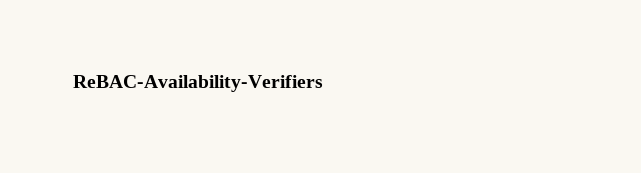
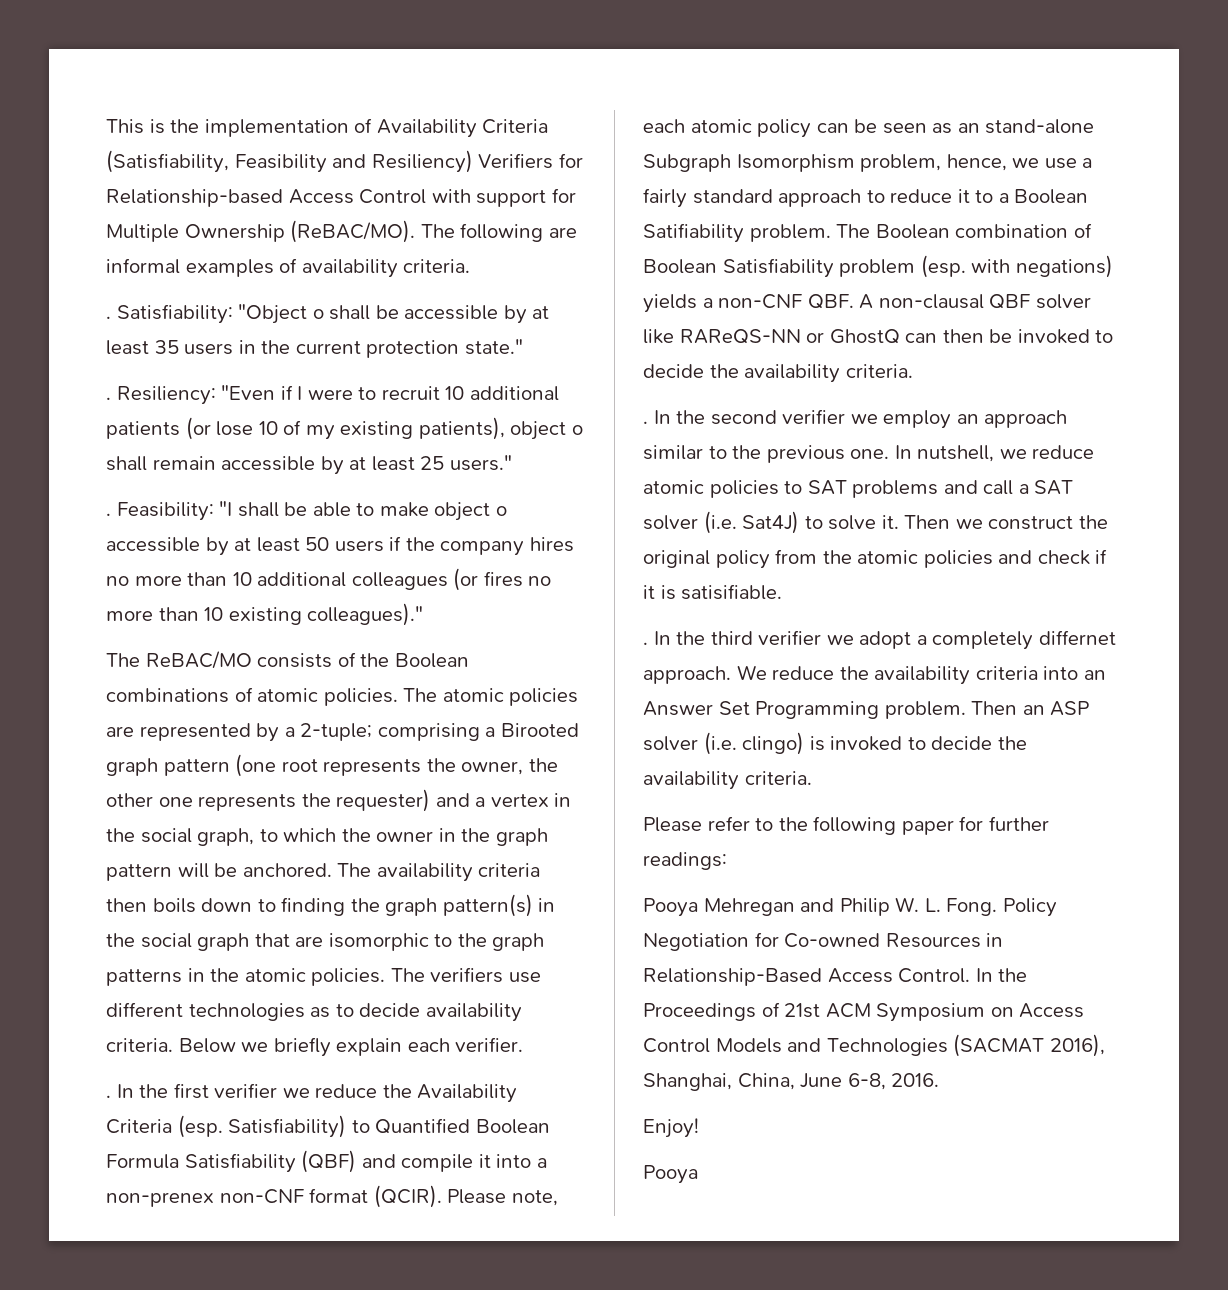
[73,75,323,92] ReBAC-Availability-Verifiers -> [106,118,549,138] [106,150,583,173] [106,188,576,207] [106,220,577,243] [106,258,471,278] [106,304,550,324] [106,339,523,358] [106,385,559,405] [106,417,583,440] [106,455,512,475] [106,501,507,521] [106,536,574,556] [106,568,552,591] [106,603,424,626] [106,651,469,669] [106,687,579,706] [106,723,579,742] [106,754,558,777] [106,789,572,812] [106,828,548,846] [106,863,541,882] [106,894,556,917] [106,933,545,951] [106,967,541,986] [106,1002,522,1022] [106,1037,524,1057] [106,1083,518,1103] [106,1115,550,1138] [106,1150,547,1173] [106,1185,558,1208] [643,119,1095,138] [643,154,1093,172] [643,188,1089,208] [643,223,1092,243] [643,255,1113,278] [643,294,1091,313] [643,329,1114,344] [643,364,913,383] [643,409,1068,429] [643,445,1095,463] [643,480,1074,498] [643,511,1108,534] [643,549,1108,569] [643,584,783,600] [643,630,1116,650] [643,665,1106,685] [643,701,1090,719] [643,732,1027,755] [643,771,812,790] [643,816,1049,835] [643,852,727,870] [643,897,1057,917] [643,932,1004,951] [643,968,1028,986] [643,1002,1085,1022] [643,1034,1105,1057] [643,1073,940,1091] [643,1118,699,1138] [643,1165,698,1184] This is the implementation of Availability Criteria (Satisfiability, Feasibility and Resiliency) Verifiers for Relationship-based Access Control with support for Multiple Ownership (ReBAC/MO). The following are informal examples of availability criteria. // . Satisfiability: "Object o shall be accessible by at least 35 users in the current protection state." // . Resiliency: "Even if I were to recruit 10 additional patients (or lose 10 of my existing patients), object o shall remain accessible by at least 25 users." // . Feasibility: "I shall be able to make object o accessible by at least 50 users if the company hires no more than 10 additional colleagues (or fires no more than 10 existing colleagues)." // The ReBAC/MO consists of the Boolean combinations of atomic policies. The atomic policies are represented by a 2-tuple; comprising a Birooted graph pattern (one root represents the owner, the other one represents the requester) and a vertex in the social graph, to which the owner in the graph pattern will be anchored. The availability criteria then boils down to finding the graph pattern(s) in the social graph that are isomorphic to the graph patterns in the atomic policies. The verifiers use different technologies as to decide availability criteria. Below we briefly explain each verifier. // . In the first verifier we reduce the Availability Criteria (esp. Satisfiability) to Quantified Boolean Formula Satisfiability (QBF) and compile it into a non-prenex non-CNF format (QCIR). Please note, each atomic policy can be seen as an stand-alone Subgraph Isomorphism problem, hence, we use a fairly standard approach to reduce it to a Boolean Satifiability problem. The Boolean combination of Boolean Satisfiability problem (esp. with negations) yields a non-CNF QBF. A non-clausal QBF solver like RAReQS-NN or GhostQ can then be invoked to decide the availability criteria. // . In the second verifier we employ an approach similar to the previous one. In nutshell, we reduce atomic policies to SAT problems and call a SAT solver (i.e. Sat4J) to solve it. Then we construct the original policy from the atomic policies and check if it is satisifiable. // . In the third verifier we adopt a completely differnet approach. We reduce the availability criteria into an Answer Set Programming problem. Then an ASP solver (i.e. clingo) is invoked to decide the availability criteria. // Please refer to the following paper for further readings: // Pooya Mehregan and Philip W. L. Fong. Policy Negotiation for Co-owned Resources in Relationship-Based Access Control. In the Proceedings of 21st ACM Symposium on Access Control Models and Technologies (SACMAT 2016), Shanghai, China, June 6-8, 2016. // Enjoy! // Pooya

